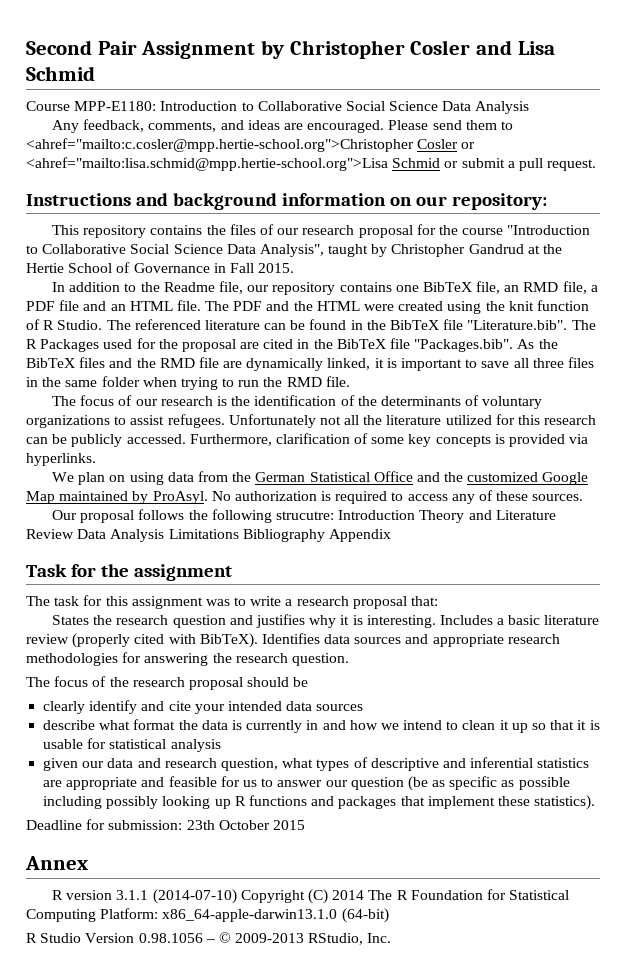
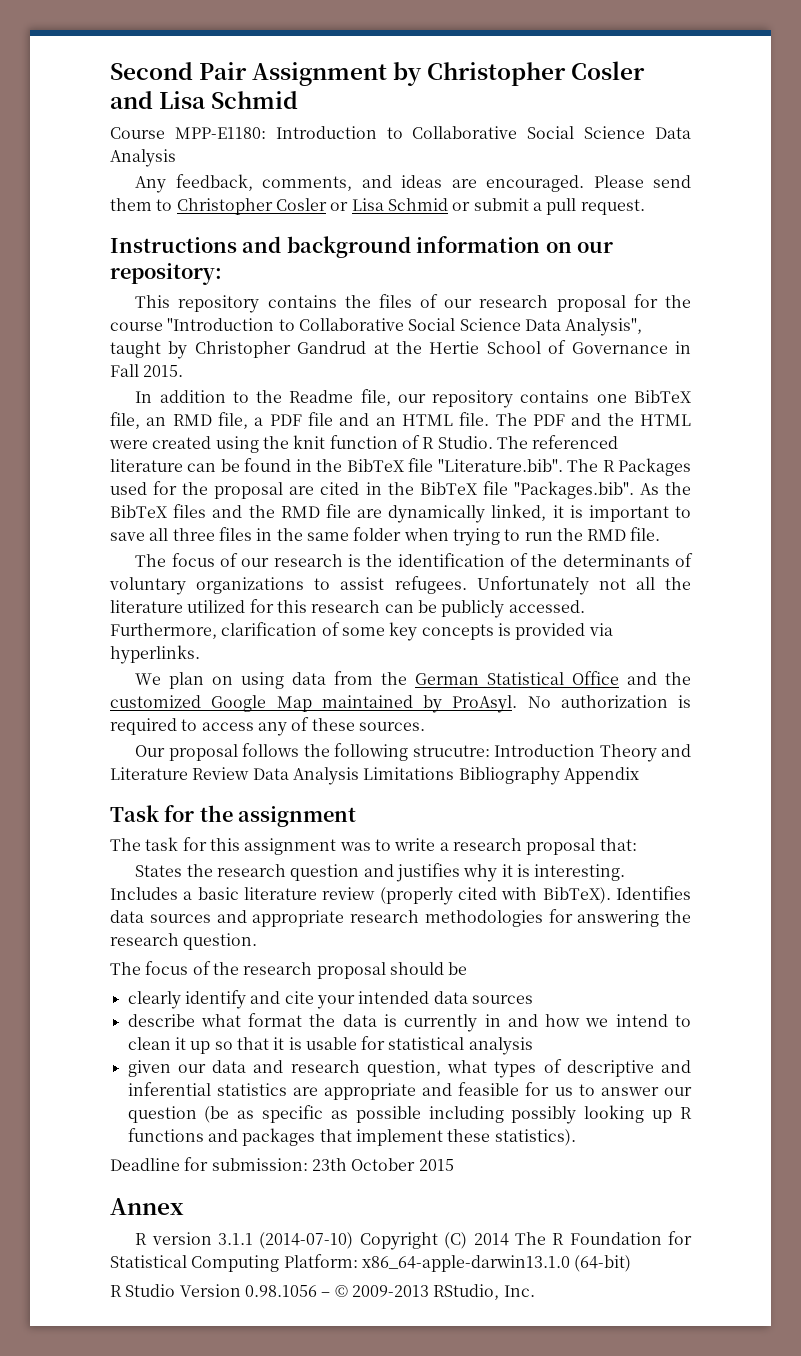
[26,138,414,152] <ahref="mailto:c.cosler@mpp.hertie-school.org">Christopher -> [176,198,273,215] Christopher
[26,157,388,171] <ahref="mailto:lisa.schmid@mpp.hertie-school.org">Lisa -> [351,198,384,211] Lisa

